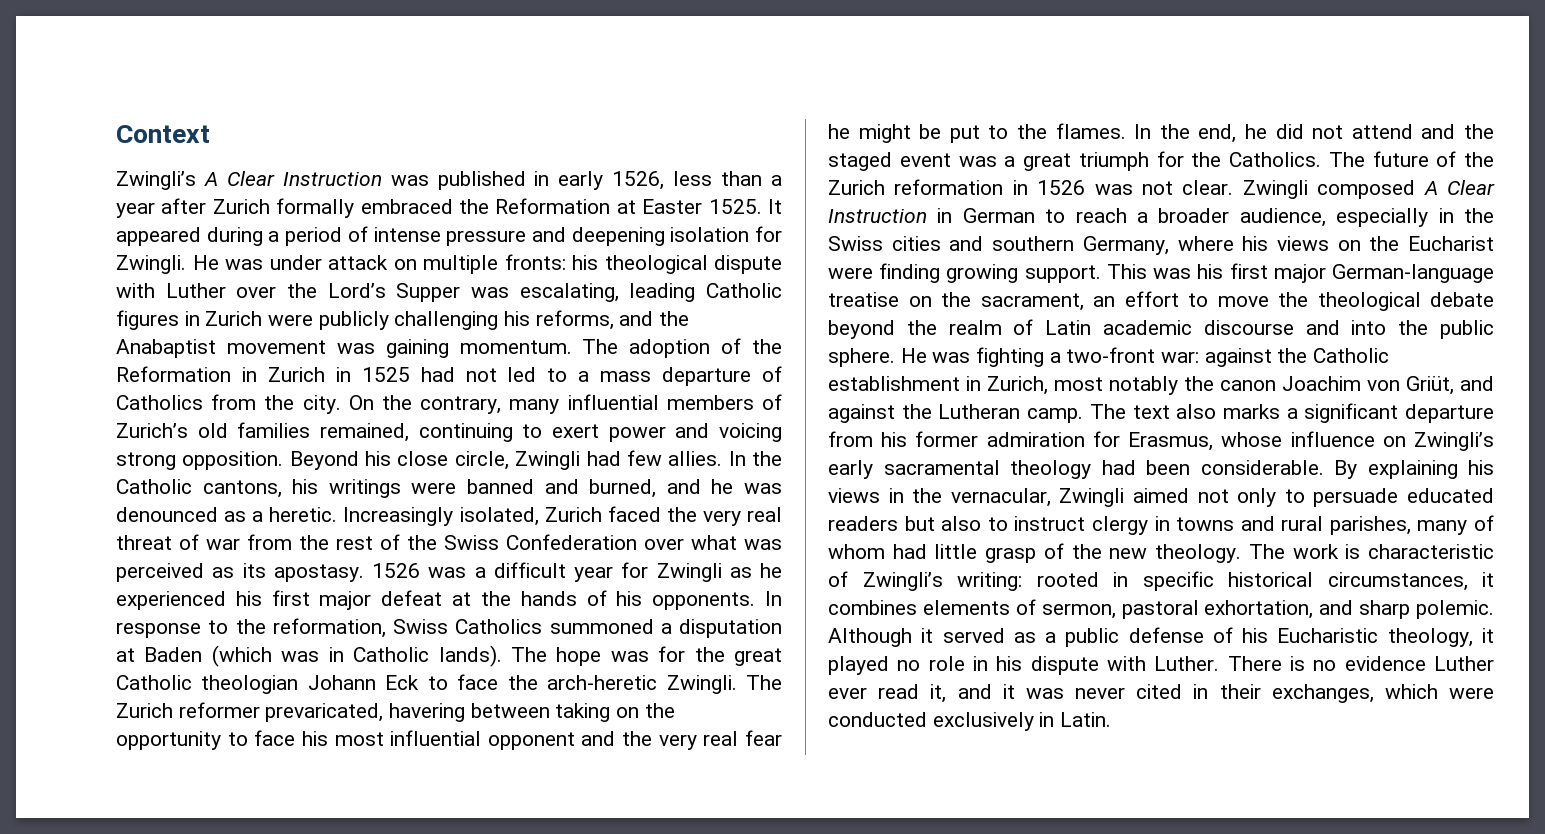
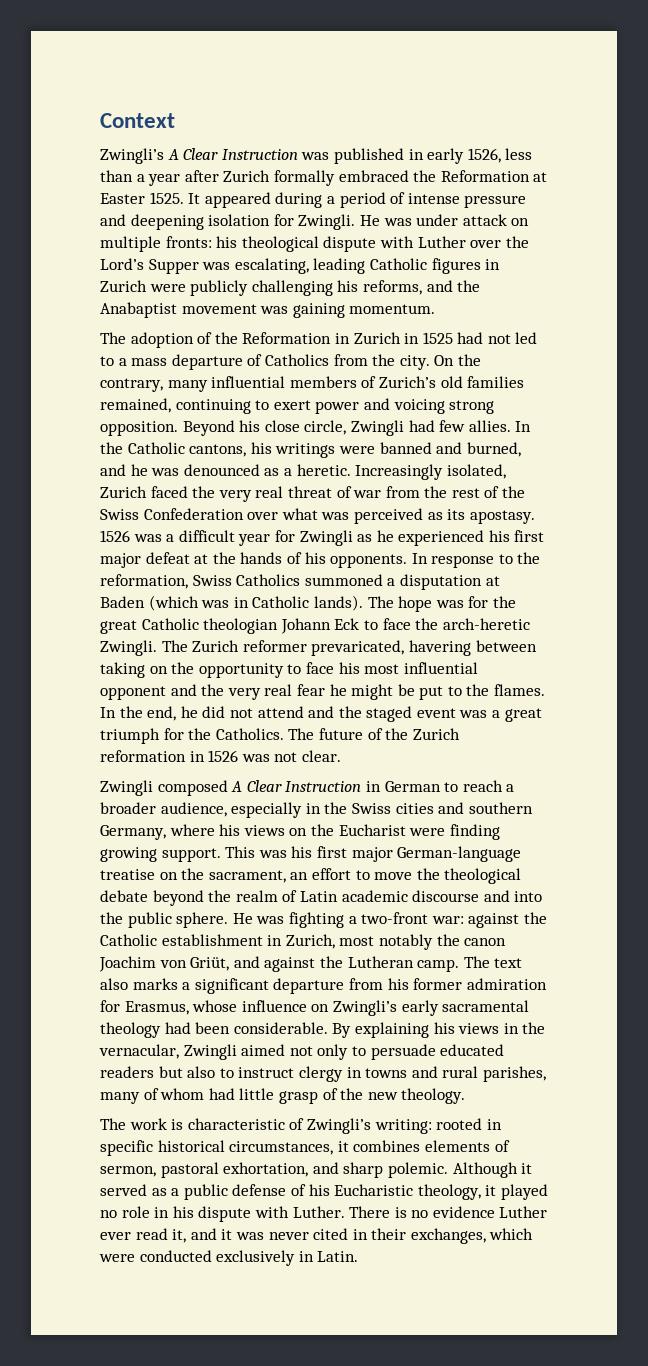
(572, 347) none -> (436, 309) //
(1234, 187) none -> (341, 756) //
(1242, 553) none -> (466, 1096) //

